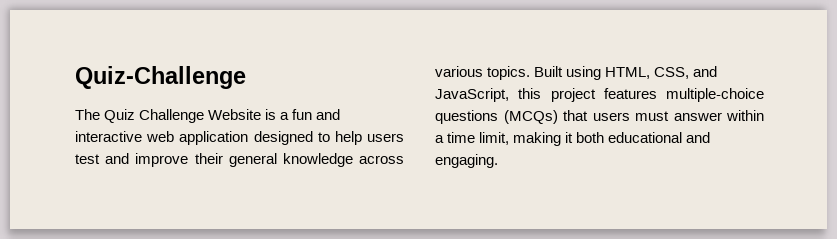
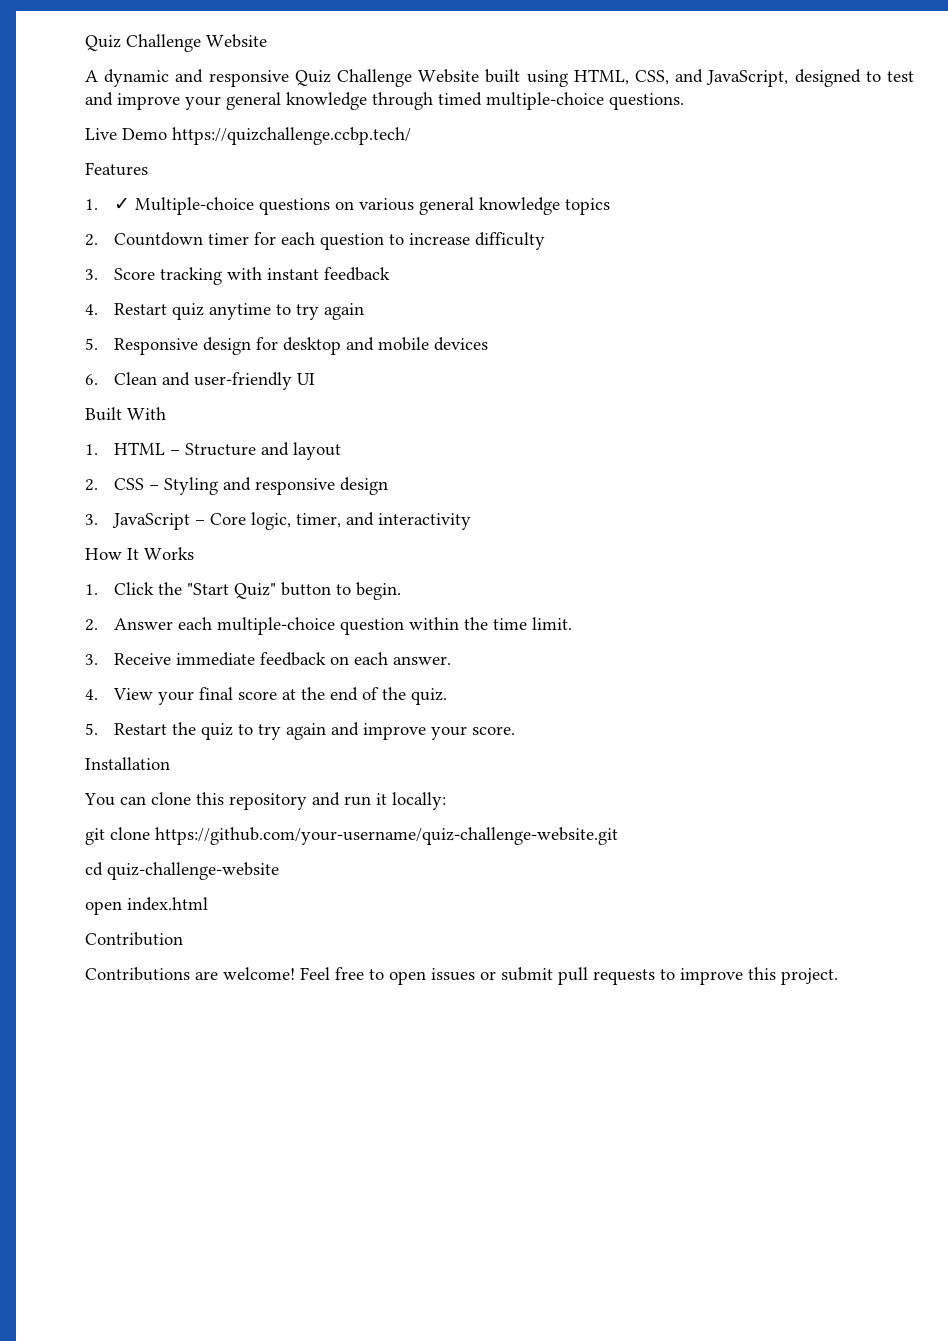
[75,66,246,89] [75,109,341,123] [75,131,404,145] [75,153,404,167] [435,66,564,80] Quiz-Challenge // The Quiz Challenge Website is a fun and interactive web application designed to help users test and improve their general knowledge across various topics. Built -> [85,34,267,52] [85,69,521,87] Quiz Challenge Website // A dynamic and responsive Quiz Challenge Website built
[518,88,764,102] [435,110,764,124] [435,132,711,146] [435,154,498,168] this project features multiple-choice questions (MCQs) that users must answer within a time limit, making it both educational and engaging. -> [794,69,915,87] [85,92,684,110] [85,127,411,145] [85,162,148,176] [85,197,610,215] [85,232,545,250] [85,267,390,285] [85,303,364,320] [85,337,488,355] [85,372,315,390] [85,407,166,421] [85,442,341,460] [85,477,388,495] [85,512,471,530] [85,547,194,560] [85,582,401,600] [85,617,572,635] [85,652,451,666] [85,687,447,705] [85,722,515,740] [85,757,170,770] [84,792,446,810] [85,827,618,845] [85,862,279,880] [85,897,208,915] [85,932,183,946] [85,967,838,985] designed to test and improve your general knowledge through timed multiple-choice questions. // Live Demo https://quizchallenge.ccbp.tech/ // Features // 1. ✓ Multiple-choice questions on various general knowledge topics // 2. Countdown timer for each question to increase difficulty // 3. Score tracking with instant feedback // 4. Restart quiz anytime to try again // 5. Responsive design for desktop and mobile devices // 6. Clean and user-friendly UI // Built With // 1. HTML – Structure and layout // 2. CSS – Styling and responsive design // 3. JavaScript – Core logic, timer, and interactivity // How It Works // 1. Click the "Start Quiz" button to begin. // 2. Answer each multiple-choice question within the time limit. // 3. Receive immediate feedback on each answer. // 4. View your final score at the end of the quiz. // 5. Restart the quiz to try again and improve your score. // Installation // You can clone this repository and run it locally: // git clone https://github.com/your-username/quiz-challenge-website.git // cd quiz-challenge-website // open index.html // Contribution // Contributions are welcome! Feel free to open issues or submit pull requests to improve this project.

